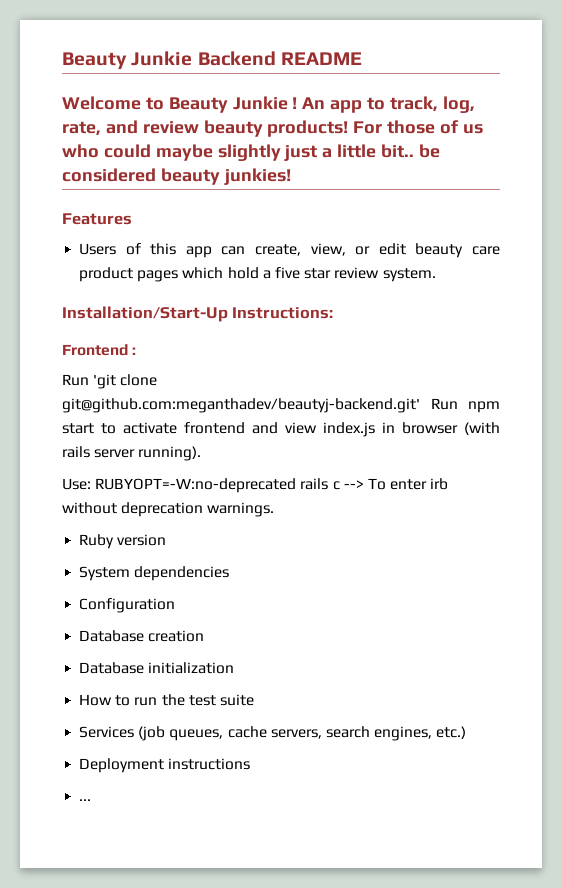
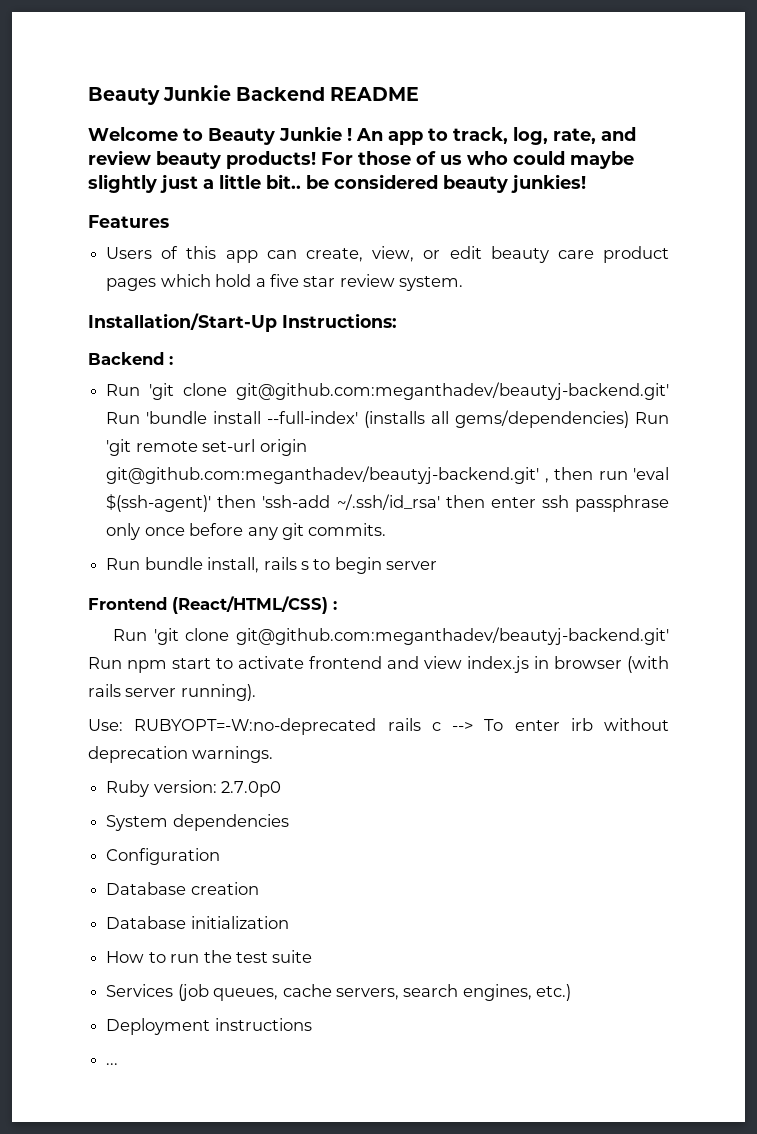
(334, 313) none -> [88,352,173,365] [106,382,669,400] [106,410,670,428] [106,439,307,456] [106,466,669,484] [106,494,669,512] [106,523,387,540] [106,557,438,574] // Backend : // Run 'git clone git@github.com:meganthadev/beautyj-backend.git' Run 'bundle install --full-index' (installs all gems/dependencies) Run 'git remote set-url origin git@github.com:meganthadev/beautyj-backend.git' , then run 'eval $(ssh-agent)' then 'ssh-add ~/.ssh/id_rsa' then enter ssh passphrase only once before any git commits. // Run bundle install, rails s to begin server
(128, 350) none -> [172,596,328,614] (React/HTML/CSS)
[117,534,167,546] version -> [153,780,282,797] version: 2.7.0p0

